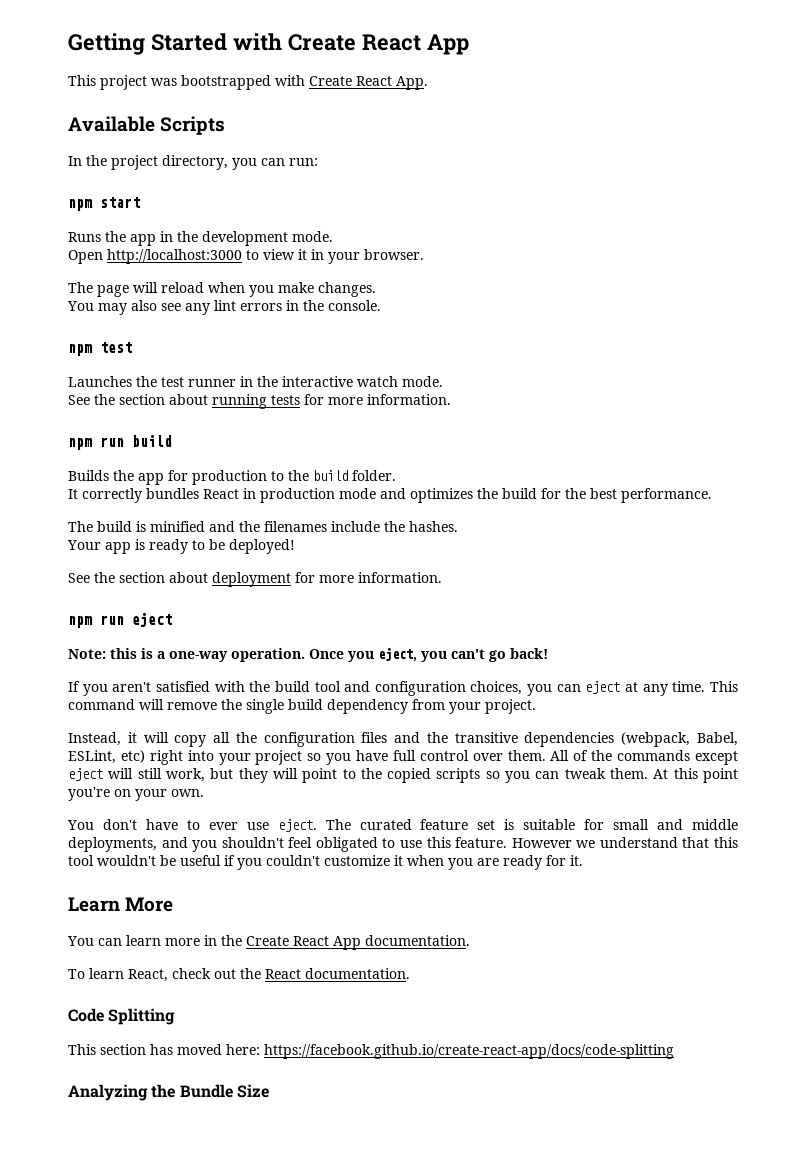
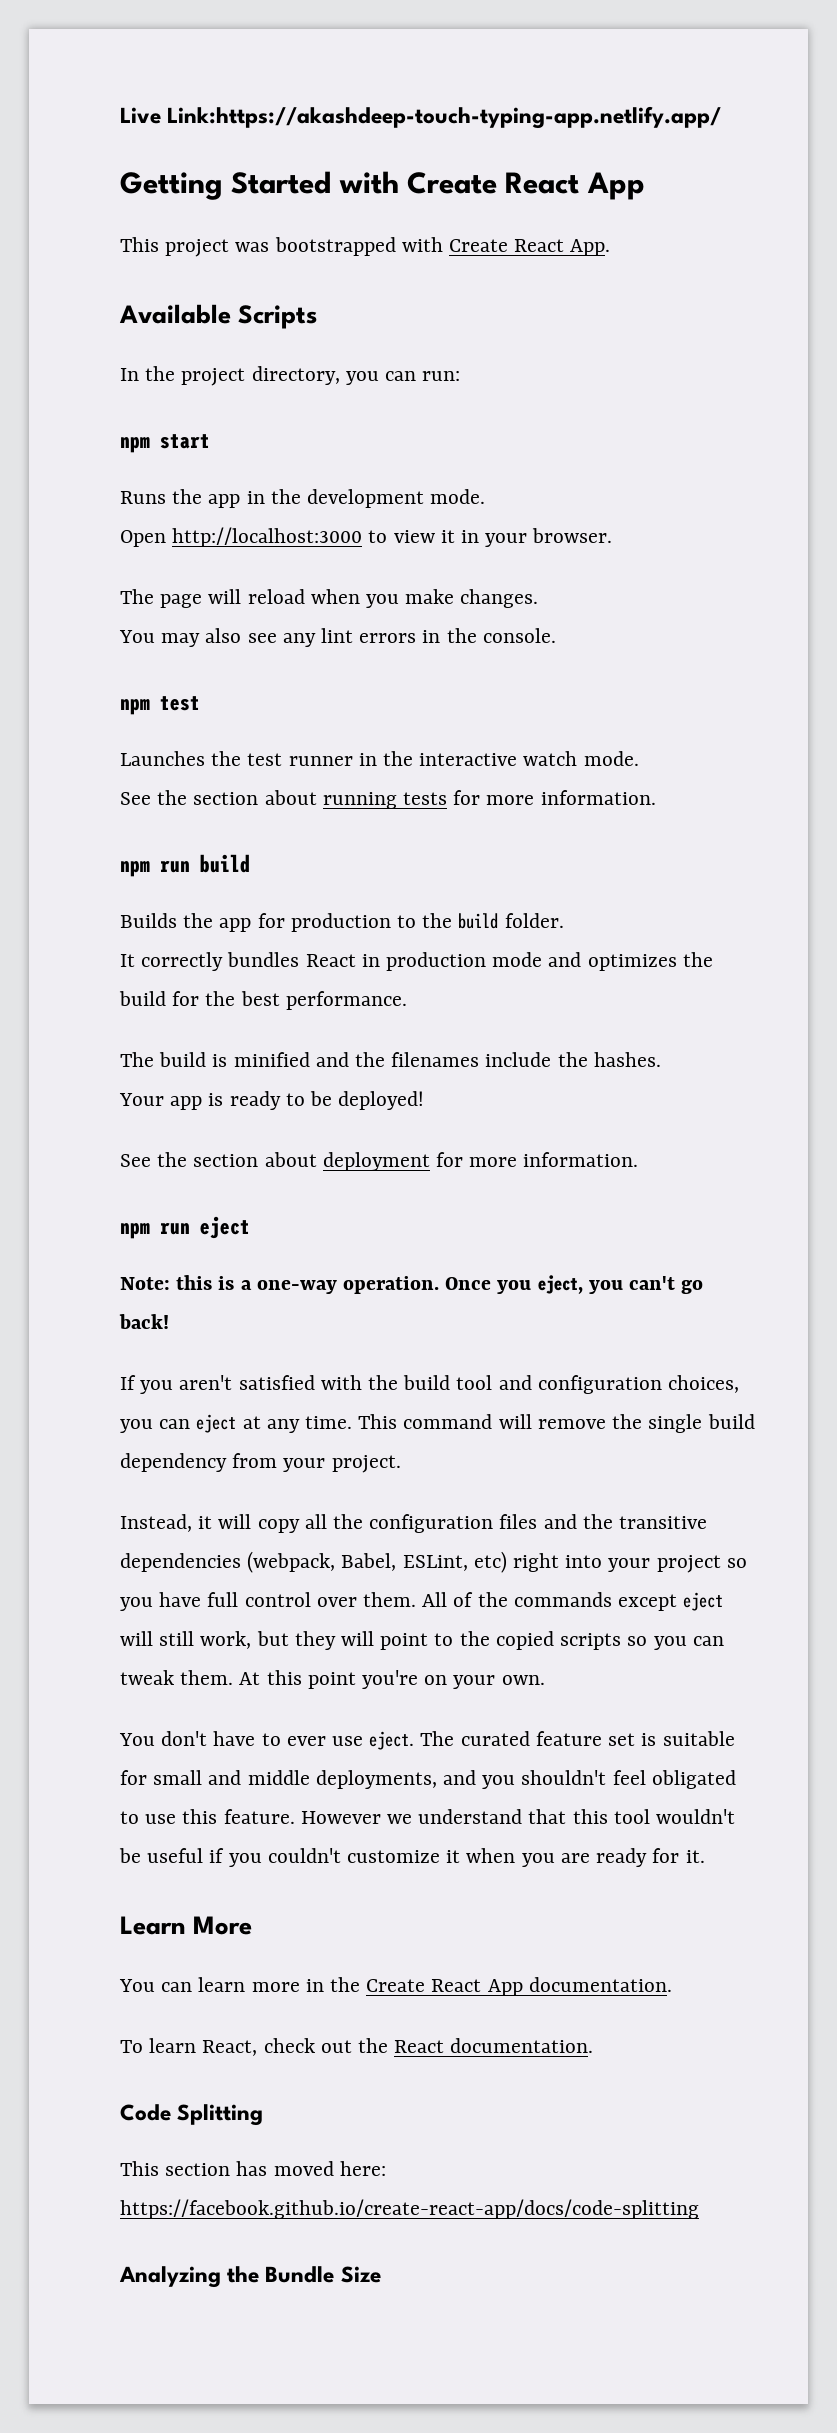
(68, 44) none -> [120,106,722,129] Live Link:https://akashdeep-touch-typing-app.netlify.app/ //

